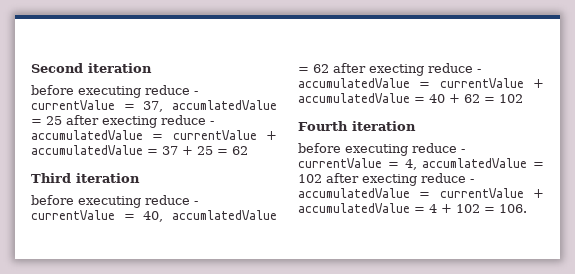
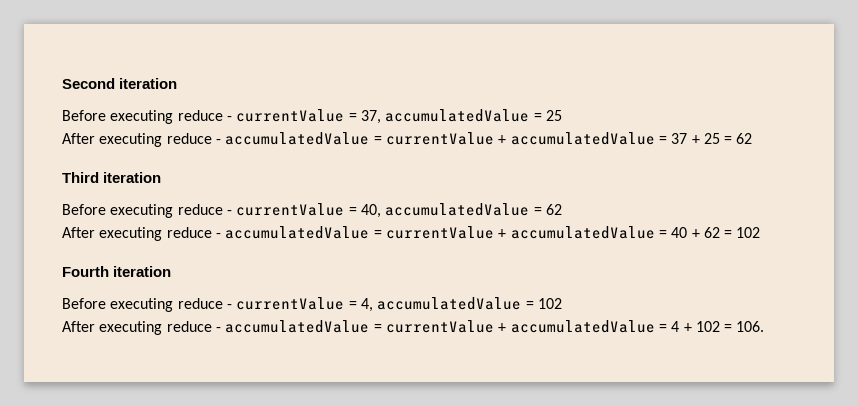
[31,85,74,95] before -> [62,110,106,121] Before
[172,100,277,110] accumlatedValue -> [385,109,530,122] accumulatedValue
[66,115,157,128] after execting -> [62,133,163,147] // After executing
[31,195,74,205] before -> [62,204,106,215] Before
[172,210,277,220] [298,63,424,76] accumlatedValue = 62 after execting -> [385,203,562,216] [62,227,163,241] accumulatedValue = 62 // After executing
[298,143,341,153] before -> [62,298,106,309] Before
[422,158,544,168] [298,173,417,186] accumlatedValue = 102 after execting -> [377,297,562,310] [62,321,163,335] accumulatedValue = 102 // After executing

